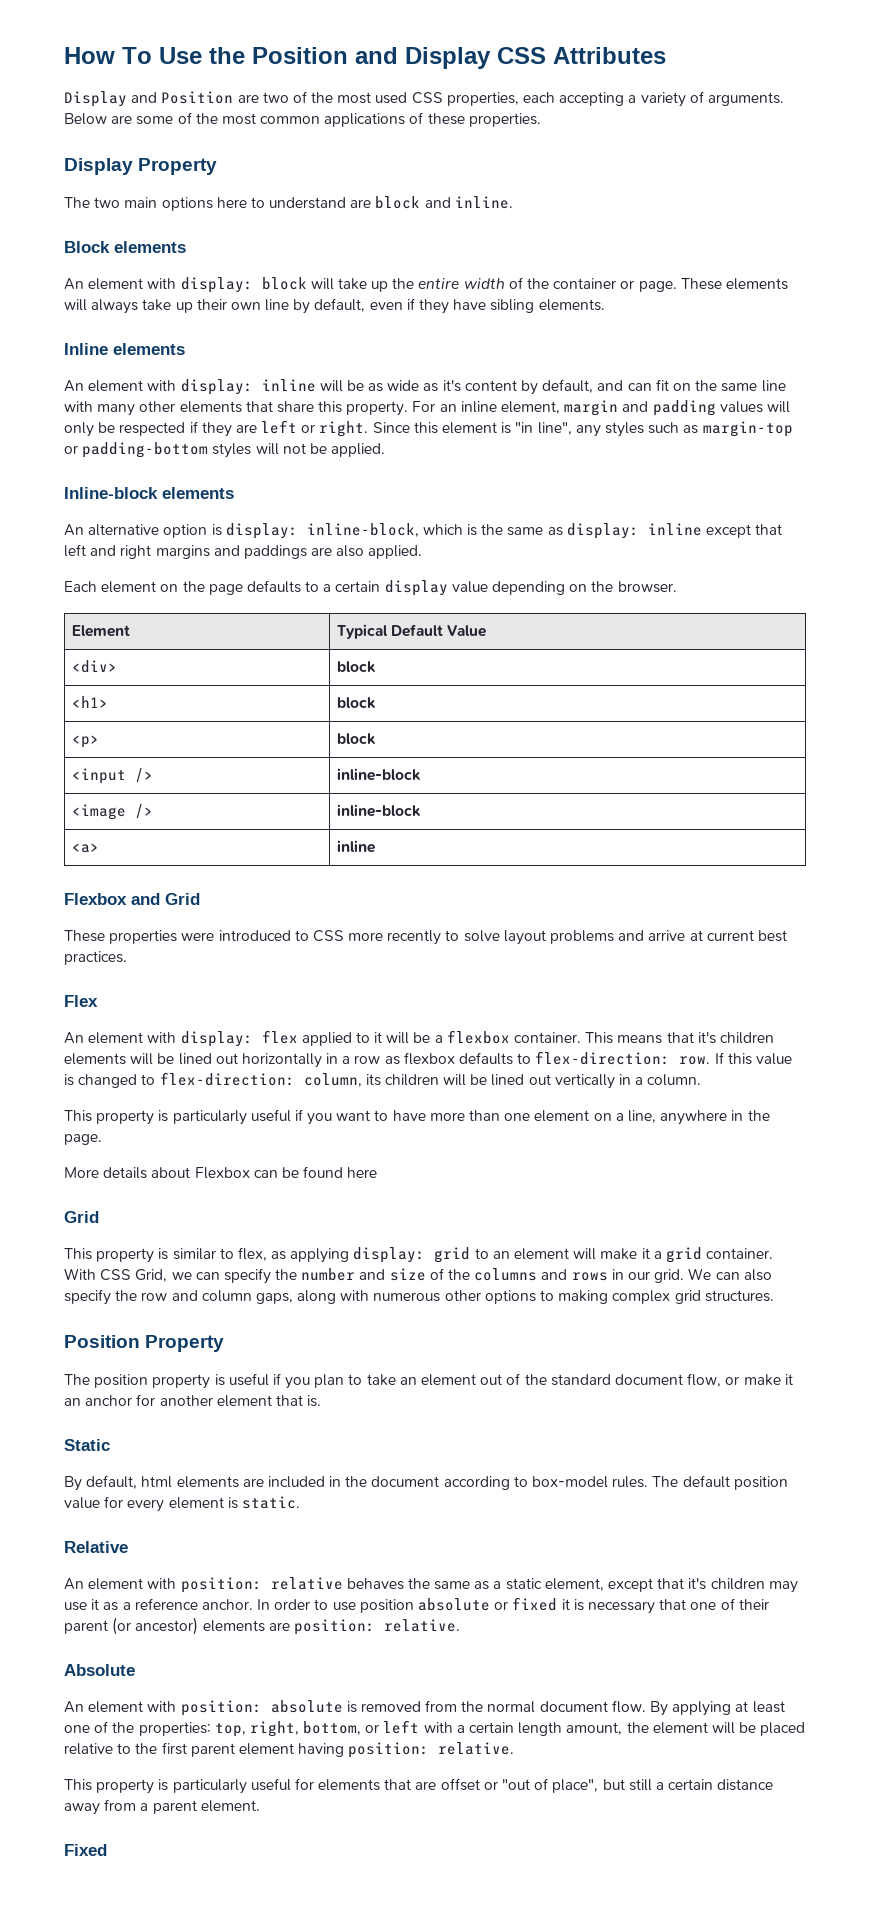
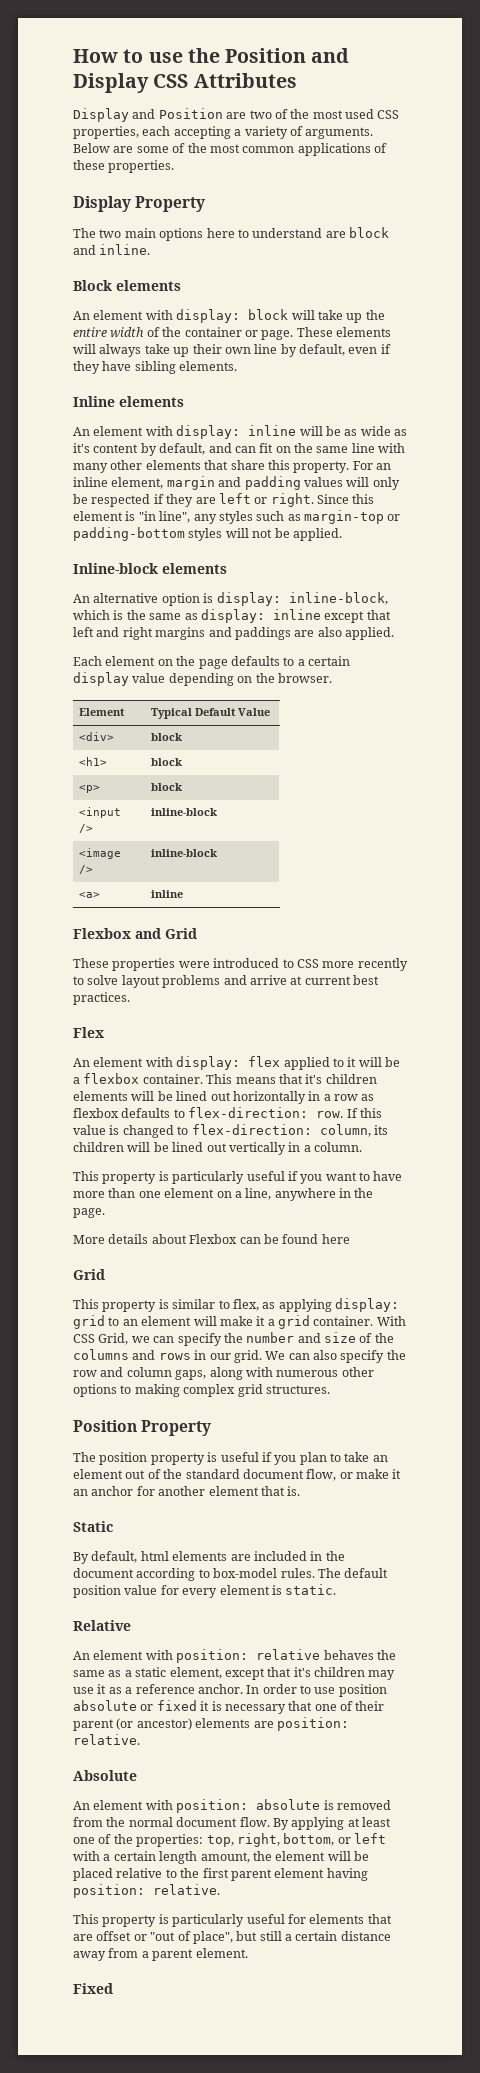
[122,47,202,64] To Use -> [123,49,183,63] to use

